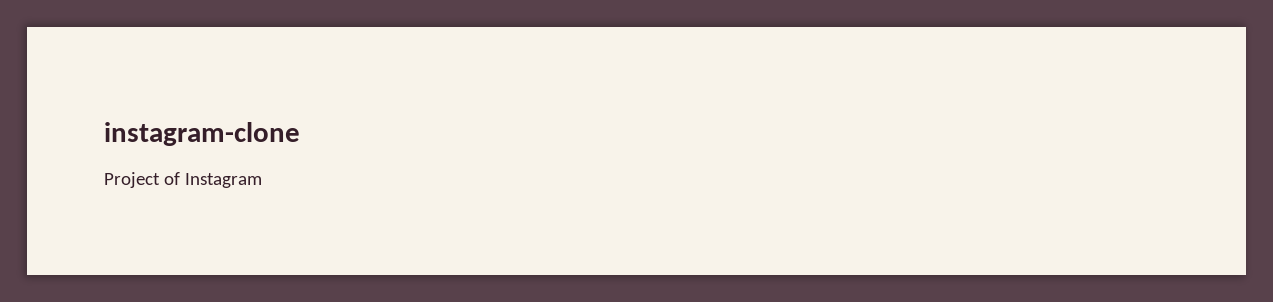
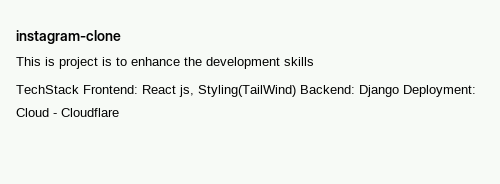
[104,172,262,188] Project of Instagram -> [16,57,314,69] [16,85,476,97] [16,108,119,117] This is project is to enhance the development skills // TechStack Frontend: React js, Styling(TailWind) Backend: Django Deployment: Cloud - Cloudflare

